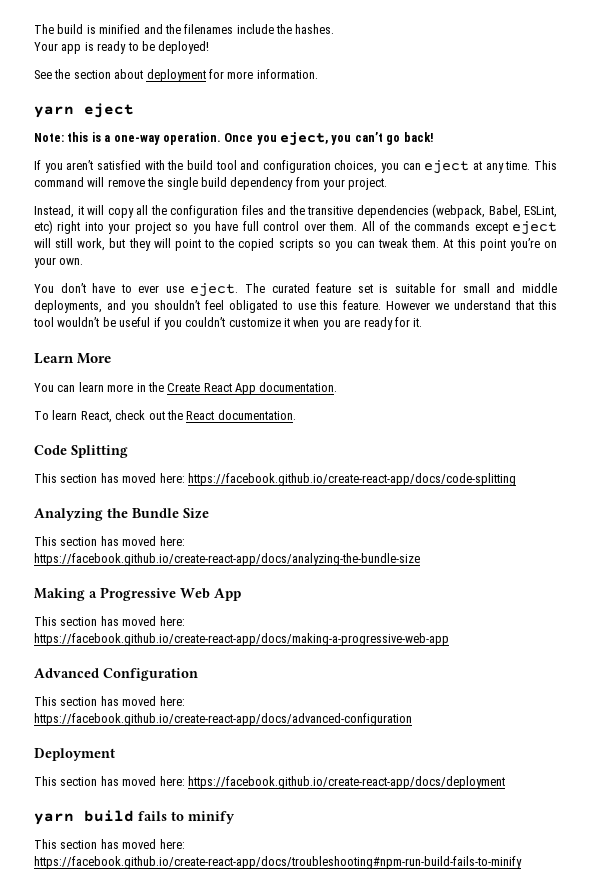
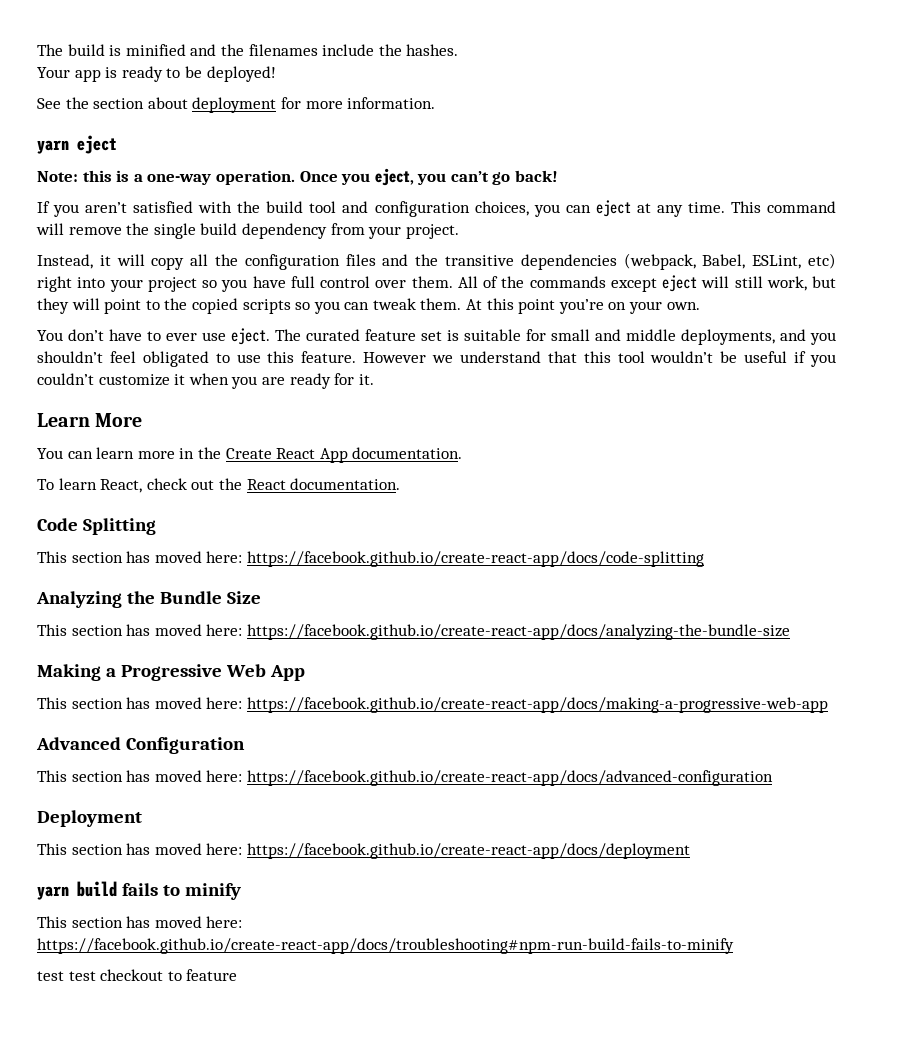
(522, 862) none -> [37,969,238,981] // test test checkout to feature

